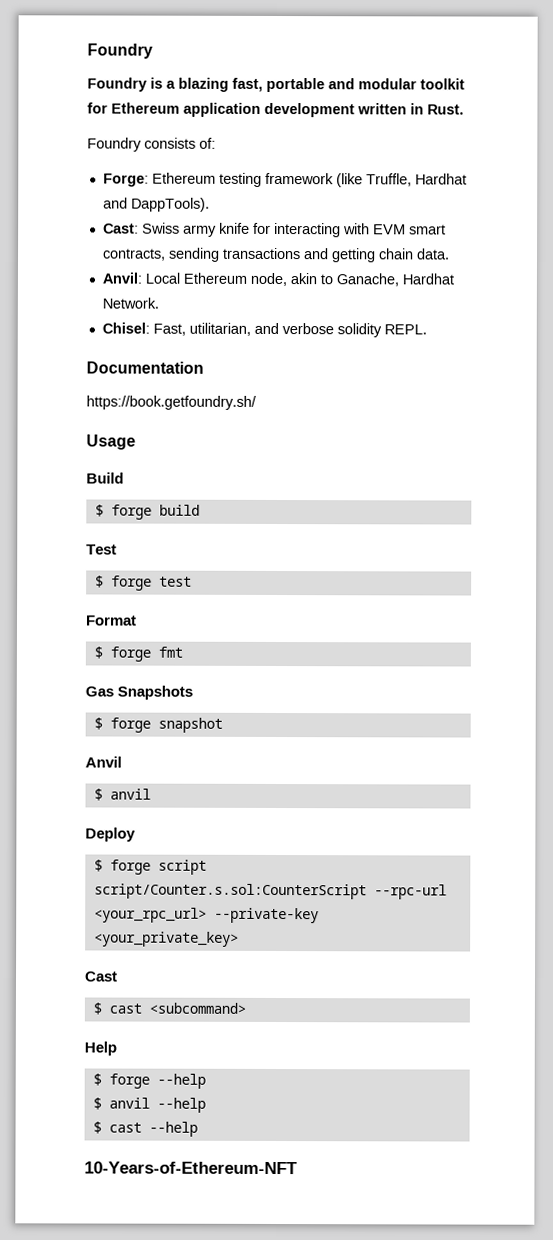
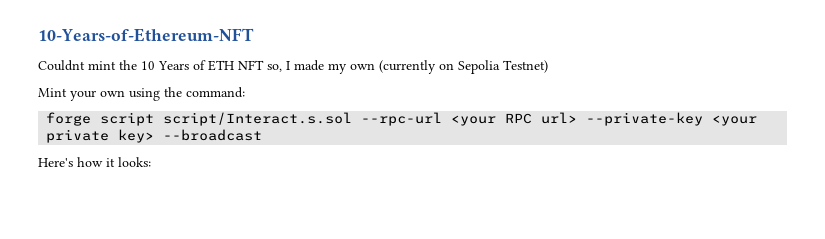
[87,43,153,59] [87,77,465,93] [87,102,464,118] [87,137,216,152] [102,172,467,188] [102,197,210,212] [102,222,446,238] [102,247,450,263] [101,272,454,287] [101,297,159,309] [101,322,427,338] [86,361,204,374] [86,395,257,410] [86,434,136,450] [86,472,124,484] [94,504,200,520] [86,544,117,555] [94,575,192,591] [85,615,137,626] [93,646,183,662] [85,685,194,700] [93,717,223,733] [85,756,122,768] [93,788,151,801] [85,827,136,842] [93,859,207,875] [93,883,447,900] [93,907,319,924] [93,931,239,947] [84,971,118,982] [92,1002,246,1015] [84,1041,117,1056] [92,1073,206,1089] [92,1097,206,1113] [92,1121,198,1137] [84,1161,298,1175] Foundry // Foundry is a blazing fast, portable and modular toolkit for Ethereum application development written in Rust. // Foundry consists of: // Forge: Ethereum testing framework (like Truffle, Hardhat and DappTools). // Cast: Swiss army knife for interacting with EVM smart contracts, sending transactions and getting chain data. // Anvil: Local Ethereum node, akin to Ganache, Hardhat Network. // Chisel: Fast, utilitarian, and verbose solidity REPL. // Documentation // https://book.getfoundry.sh/ // Usage // Build // $ forge build // Test // $ forge test // Format // $ forge fmt // Gas Snapshots // $ forge snapshot // Anvil // $ anvil // Deploy // $ forge script script/Counter.s.sol:CounterScript --rpc-url <your_rpc_url> --private-key <your_private_key> // Cast // $ cast <subcommand> // Help // $ forge --help // $ anvil --help // $ cast --help // 10-Years-of-Ethereum-NFT -> [38,28,254,42] [38,60,548,74] [38,87,245,101] [46,112,758,126] [46,129,263,143] [38,157,151,167] 10-Years-of-Ethereum-NFT // Couldnt mint the 10 Years of ETH NFT so, I made my own (currently on Sepolia Testnet) // Mint your own using the command: // forge script script/Interact.s.sol --rpc-url <your RPC url> --private-key <your private key> --broadcast // Here's how it looks:

